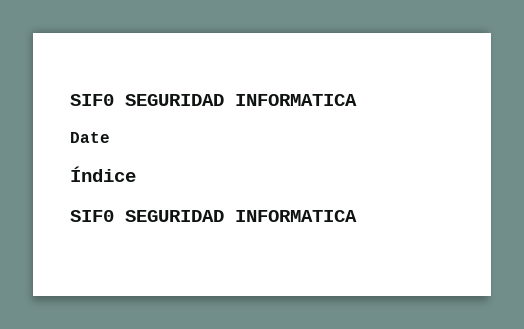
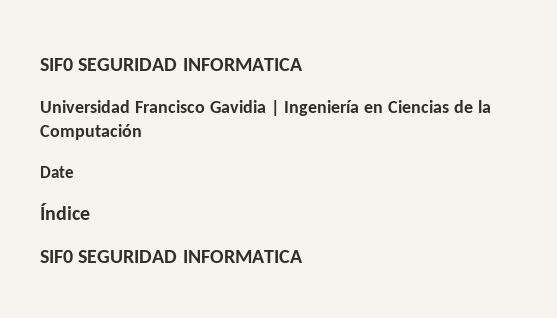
[70,94,357,106] SIF0 SEGURIDAD INFORMATICA -> [40,58,303,71] [40,100,491,116] [40,124,142,140] SIF0 SEGURIDAD INFORMATICA // Universidad Francisco Gavidia | Ingeniería en Ciencias de la Computación

